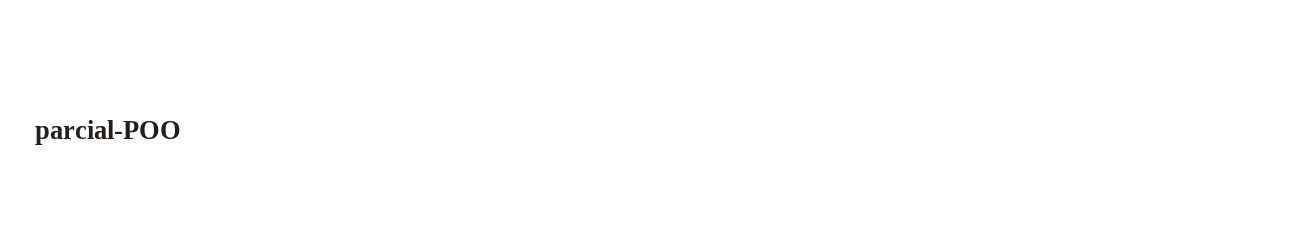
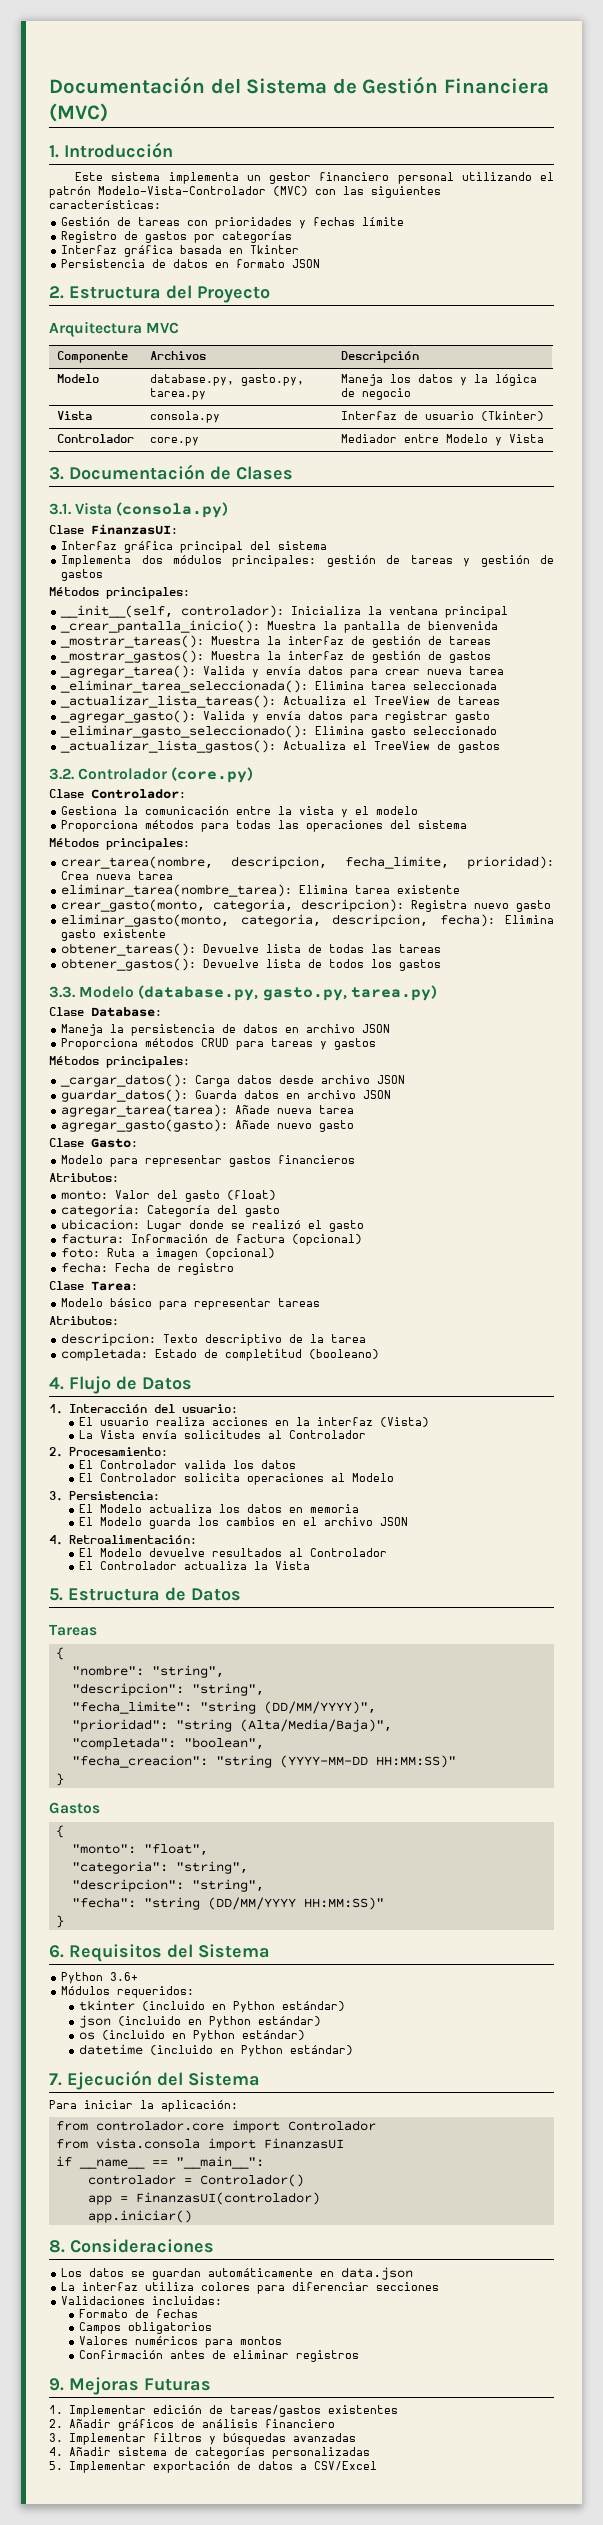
[35,120,181,145] parcial-POO -> [49,76,549,94] [49,103,108,122] [49,142,173,158] [75,172,555,184] [49,186,441,198] [49,200,161,209] [61,217,405,229] [61,231,293,243] [61,245,300,257] [61,259,321,268] [49,285,270,303] [49,321,180,337] [56,351,128,363] [149,351,206,360] [340,351,419,363] [56,374,99,383] [149,374,304,386] [149,388,206,400] [340,374,537,386] [340,388,411,400] [56,411,92,420] [149,411,220,423] [340,411,544,421] [56,434,134,443] [149,437,199,446] [340,434,544,446] [49,464,293,480] [49,502,229,518] [49,524,178,535] [61,541,328,553] [61,555,554,567] [61,569,104,581] [49,587,190,599] [60,605,509,618] [60,620,499,633] [60,635,492,648] [60,650,492,663] [60,665,505,678] [60,680,498,693] [60,695,501,708] [60,710,491,723] [60,725,498,738] [60,740,501,753] [49,767,254,783] [49,789,186,799] [61,806,419,818] [61,820,468,832] [49,838,190,850] [61,856,554,869] [61,871,174,880] [61,884,461,897] [61,899,552,912] [61,914,554,927] [61,929,167,941] [61,943,442,956] [61,958,442,971] [49,985,437,1001] [49,1007,162,1017] [61,1024,391,1036] [61,1038,377,1050] [49,1056,190,1068] [60,1074,406,1087] [61,1089,392,1102] [61,1104,355,1117] [61,1119,355,1132] [49,1138,138,1148] [61,1155,356,1167] [49,1173,119,1182] [61,1190,277,1202] [61,1204,281,1217] [61,1219,365,1232] [61,1234,363,1246] [61,1248,276,1260] [61,1262,235,1275] [49,1281,138,1291] [61,1298,321,1310] [49,1316,119,1325] [61,1333,367,1346] [61,1348,380,1361] [49,1376,192,1394] [49,1404,238,1414] [78,1417,429,1427] [78,1430,366,1439] [49,1447,168,1457] [78,1460,296,1469] [78,1473,394,1485] [49,1491,160,1501] [78,1504,359,1513] [78,1517,408,1529] [49,1535,197,1545] [78,1548,387,1557] [78,1561,310,1570] [49,1587,241,1601] [49,1624,97,1636] [55,1647,64,1660] [71,1665,224,1678] [71,1683,264,1696] [71,1701,376,1714] [71,1719,392,1732] [71,1737,264,1750] [71,1755,456,1768] [55,1773,64,1786] [49,1802,100,1814] [55,1825,64,1838] [71,1844,208,1856] [71,1861,248,1874] [71,1879,264,1892] [71,1897,384,1910] [55,1915,64,1928] [49,1944,270,1962] [61,1972,139,1984] [61,1986,195,1998] [78,2000,345,2013] [78,2015,321,2028] [78,2030,305,2042] [78,2044,353,2057] [49,2070,260,2090] [49,2100,238,2112] [55,2120,376,2133] [55,2138,344,2151] [55,2156,264,2169] [87,2174,304,2187] [87,2192,320,2205] [87,2210,192,2223] [49,2239,214,2253] [61,2267,414,2280] [61,2282,440,2294] [61,2296,223,2305] [78,2309,198,2318] [78,2322,212,2334] [78,2336,282,2348] [78,2350,359,2362] [49,2377,211,2395] [49,2405,398,2417] [49,2419,335,2431] [49,2433,356,2445] [49,2447,370,2459] [49,2461,377,2473] Documentación del Sistema de Gestión Financiera (MVC) // 1. Introducción // Este sistema implementa un gestor financiero personal utilizando el patrón Modelo-Vista-Controlador (MVC) con las siguientes características: // Gestión de tareas con prioridades y fechas límite // Registro de gastos por categorías // Interfaz gráfica basada en Tkinter // Persistencia de datos en formato JSON // 2. Estructura del Proyecto // Arquitectura MVC // Componente | Archivos | Descripción // Modelo | database.py, gasto.py, tarea.py | Maneja los datos y la lógica de negocio // Vista | consola.py | Interfaz de usuario (Tkinter) // Controlador | core.py | Mediador entre Modelo y Vista // 3. Documentación de Clases // 3.1. Vista (consola.py) // Clase FinanzasUI: // Interfaz gráfica principal del sistema // Implementa dos módulos principales: gestión de tareas y gestión de gastos // Métodos principales: // __init__(self, controlador): Inicializa la ventana principal // _crear_pantalla_inicio(): Muestra la pantalla de bienvenida // _mostrar_tareas(): Muestra la interfaz de gestión de tareas // _mostrar_gastos(): Muestra la interfaz de gestión de gastos // _agregar_tarea(): Valida y envía datos para crear nueva tarea // _eliminar_tarea_seleccionada(): Elimina tarea seleccionada // _actualizar_lista_tareas(): Actualiza el TreeView de tareas // _agregar_gasto(): Valida y envía datos para registrar gasto // _eliminar_gasto_seleccionado(): Elimina gasto seleccionado // _actualizar_lista_gastos(): Actualiza el TreeView de gastos // 3.2. Controlador (core.py) // Clase Controlador: // Gestiona la comunicación entre la vista y el modelo // Proporciona métodos para todas las operaciones del sistema // Métodos principales: // crear_tarea(nombre, descripcion, fecha_limite, prioridad): Crea nueva tarea // eliminar_tarea(nombre_tarea): Elimina tarea existente // crear_gasto(monto, categoria, descripcion): Registra nuevo gasto // eliminar_gasto(monto, categoria, descripcion, fecha): Elimina gasto existente // obtener_tareas(): Devuelve lista de todas las tareas // obtener_gastos(): Devuelve lista de todos los gastos // 3.3. Modelo (database.py, gasto.py, tarea.py) // Clase Database: // Maneja la persistencia de datos en archivo JSON // Proporciona métodos CRUD para tareas y gastos // Métodos principales: // _cargar_datos(): Carga datos desde archivo JSON // guardar_datos(): Guarda datos en archivo JSON // agregar_tarea(tarea): Añade nueva tarea // agregar_gasto(gasto): Añade nuevo gasto // Clase Gasto: // Modelo para representar gastos financieros // Atributos: // monto: Valor del gasto (float) // categoria: Categoría del gasto // ubicacion: Lugar donde se realizó el gasto // factura: Información de factura (opcional) // foto: Ruta a imagen (opcional) // fecha: Fecha de registro // Clase Tarea: // Modelo básico para representar tareas // Atributos: // descripcion: Texto descriptivo de la tarea // completada: Estado de completitud (booleano) // 4. Flujo de Datos // 1. Interacción del usuario: // El usuario realiza acciones en la interfaz (Vista) // La Vista envía solicitudes al Controlador // 2. Procesamiento: // El Controlador valida los datos // El Controlador solicita operaciones al Modelo // 3. Persistencia: // El Modelo actualiza los datos en memoria // El Modelo guarda los cambios en el archivo JSON // 4. Retroalimentación: // El Modelo devuelve resultados al Controlador // El Controlador actualiza la Vista // 5. Estructura de Datos // Tareas // { // "nombre": "string", // "descripcion": "string", // "fecha_limite": "string (DD/MM/YYYY)", // "prioridad": "string (Alta/Media/Baja)", // "completada": "boolean", // "fecha_creacion": "string (YYYY-MM-DD HH:MM:SS)" // } // Gastos // { // "monto": "float", // "categoria": "string", // "descripcion": "string", // "fecha": "string (DD/MM/YYYY HH:MM:SS)" // } // 6. Requisitos del Sistema // Python 3.6+ // Módulos requeridos: // tkinter (incluido en Python estándar) // json (incluido en Python estándar) // os (incluido en Python estándar) // datetime (incluido en Python estándar) // 7. Ejecución del Sistema // Para iniciar la aplicación: // from controlador.core import Controlador // from vista.consola import FinanzasUI // if __name__ == "__main__": // controlador = Controlador() // app = FinanzasUI(controlador) // app.iniciar() // 8. Consideraciones // Los datos se guardan automáticamente en data.json // La interfaz utiliza colores para diferenciar secciones // Validaciones incluidas: // Formato de fechas // Campos obligatorios // Valores numéricos para montos // Confirmación antes de eliminar registros // 9. Mejoras Futuras // 1. Implementar edición de tareas/gastos existentes // 2. Añadir gráficos de análisis financiero // 3. Implementar filtros y búsquedas avanzadas // 4. Añadir sistema de categorías personalizadas // 5. Implementar exportación de datos a CSV/Excel

